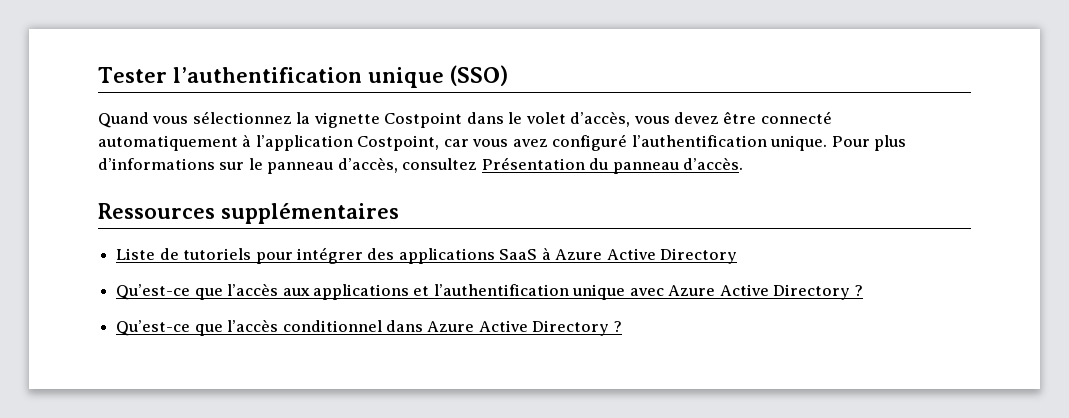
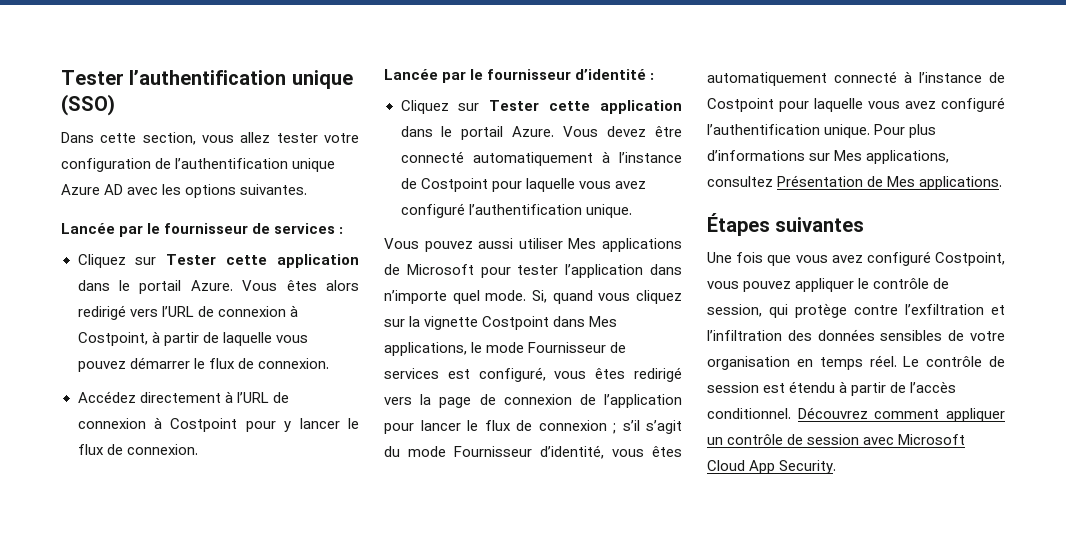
[98,111,670,128] Quand vous sélectionnez la vignette Costpoint dans le volet d’accès, vous -> [61,132,360,145] [61,158,336,172] [61,184,308,198] [61,223,344,237] [77,254,359,268] [77,280,360,294] [77,305,298,320] [77,331,308,346] [77,357,329,372] [77,391,289,403] [77,417,360,432] [77,444,198,455] [384,69,655,83] [400,100,682,114] [400,126,599,140] Dans cette section, vous allez tester votre configuration de l’authentification unique Azure AD avec les options suivantes. // Lancée par le fournisseur de services : // Cliquez sur Tester cette application dans le portail Azure. Vous êtes alors redirigé vers l’URL de connexion à Costpoint, à partir de laquelle vous pouvez démarrer le flux de connexion. // Accédez directement à l’URL de connexion à Costpoint pour y lancer le flux de connexion. // Lancée par le fournisseur d’identité : // Cliquez sur Tester cette application dans le portail Azure. Vous
[255,135,469,151] l’application Costpoint, car -> [619,152,682,163] [400,178,646,192] [400,203,632,218] [384,238,682,252] [384,264,682,278] [384,290,682,304] [384,316,618,330] [384,342,627,356] [384,367,682,382] [384,394,682,408] [384,420,682,434] [384,445,682,459] [707,71,1005,86] [707,98,863,112] l’instance de Costpoint pour laquelle vous avez configuré l’authentification unique. // Vous pouvez aussi utiliser Mes applications de Microsoft pour tester l’application dans n’importe quel mode. Si, quand vous cliquez sur la vignette Costpoint dans Mes applications, le mode Fournisseur de services est configuré, vous êtes redirigé vers la page de connexion de l’application pour lancer le flux de connexion ; s’il s’agit du mode Fournisseur d’identité, vous êtes automatiquement connecté à l’instance de Costpoint pour laquelle
[248,157,744,174] [98,203,399,224] [116,247,738,264] [116,283,863,300] [116,319,622,336] le panneau d’accès, consultez Présentation du panneau d’accès. // Ressources supplémentaires // Liste de tutoriels pour intégrer des applications SaaS à Azure Active Directory // Qu’est-ce que l’accès aux applications et l’authentification unique avec Azure Active Directory ? // Qu’est-ce que l’accès conditionnel dans Azure Active Directory ? -> [834,150,950,164] [707,175,1003,190] [707,213,865,236] [707,251,1005,266] [707,278,950,292] [707,303,1005,318] [707,329,1005,341] [707,355,1005,370] [707,381,957,396] [707,407,1005,422] [707,434,966,445] [707,460,837,474] Mes applications, consultez Présentation de Mes applications. // Étapes suivantes // Une fois que vous avez configuré Costpoint, vous pouvez appliquer le contrôle de session, qui protège contre l’exfiltration et l’infiltration des données sensibles de votre organisation en temps réel. Le contrôle de session est étendu à partir de l’accès conditionnel. Découvrez comment appliquer un contrôle de session avec Microsoft Cloud App Security.

